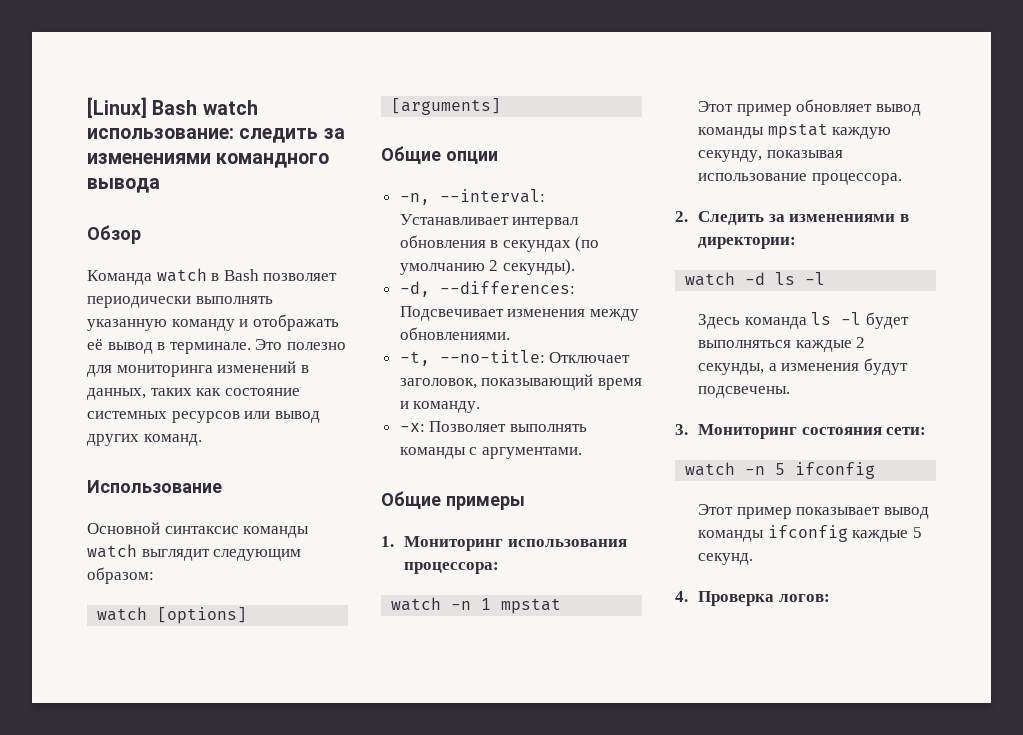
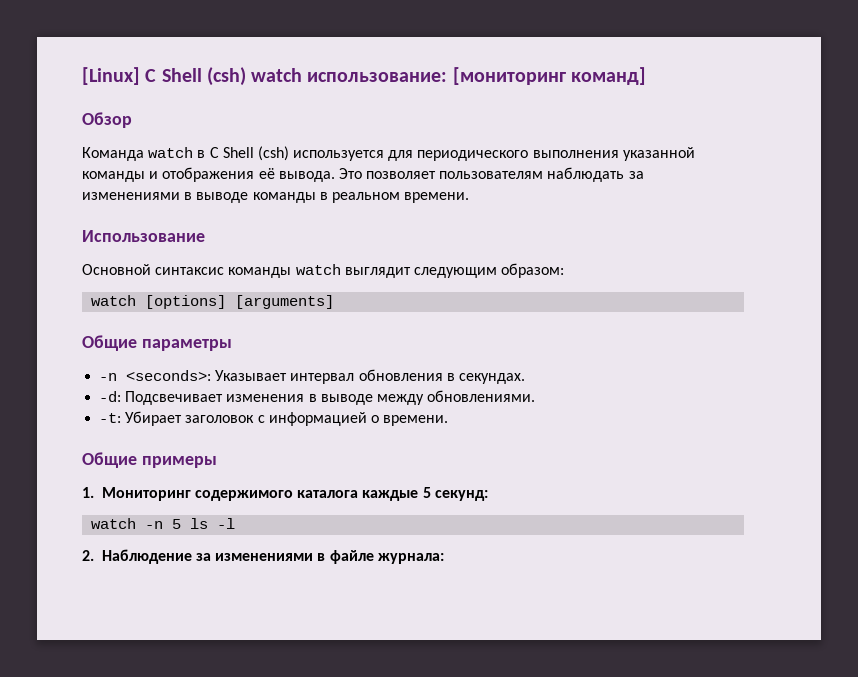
[152,100,258,115] [87,128,345,143] [87,153,330,168] [87,178,160,193] [87,225,141,244] [87,268,338,285] [87,296,273,308] [87,314,339,331] [87,339,346,354] [87,361,309,377] [87,388,300,400] [87,411,320,423] [87,434,202,446] Bash watch использование: следить за изменениями командного вывода // Обзор // Команда watch в Bash позволяет периодически выполнять указанную команду и отображать её вывод в терминале. Это полезно для мониторинга изменений в данных, таких как состояние системных ресурсов или вывод других команд. -> [145,67,646,86] [82,112,132,128] [82,146,695,161] [82,167,644,182] [82,192,470,203] C Shell (csh) watch использование: [мониторинг команд] // Обзор // Команда watch в C Shell (csh) используется для периодического выполнения указанной команды и отображения её вывода. Это позволяет пользователям наблюдать за изменениями в выводе команды в реальном времени.
[445,151,498,164] [399,189,545,205] [399,214,580,229] [399,235,600,252] [399,259,575,275] [399,281,575,297] [399,306,639,321] [399,327,510,340] [399,350,631,366] [399,374,642,390] [399,401,481,413] [399,421,587,432] [399,447,582,459] [381,491,525,510] [381,536,627,551] [404,562,500,574] [391,597,562,614] [698,99,922,116] [698,123,892,139] [698,150,843,162] [698,173,902,185] [675,211,910,225] [698,237,797,249] [685,272,826,286] [698,312,910,329] [698,337,866,352] [698,358,909,375] [698,386,791,398] [675,424,927,439] [685,462,876,479] [698,504,930,519] [698,525,923,542] [698,553,754,565] [675,591,830,606] опции // -n, --interval: Устанавливает интервал обновления в секундах (по умолчанию 2 секунды). // -d, --differences: Подсвечивает изменения между обновлениями. // -t, --no-title: Отключает заголовок, показывающий время и команду. // -x: Позволяет выполнять команды с аргументами. // Общие примеры // 1. Мониторинг использования процессора: // watch -n 1 mpstat // Этот пример обновляет вывод команды mpstat каждую секунду, показывая использование процессора. // 2. Следить за изменениями в директории: // watch -d ls -l // Здесь команда ls -l будет выполняться каждые 2 секунды, а изменения будут подсвечены. // 3. Мониторинг состояния сети: // watch -n 5 ifconfig // Этот пример показывает вывод команды ifconfig каждые 5 секунд. // 4. Проверка логов: -> [141,339,232,351] [99,369,525,384] [99,390,536,405] [99,411,449,426] [82,452,217,468] [82,487,488,501] [91,518,236,529] [82,549,444,564] параметры // -n <seconds>: Указывает интервал обновления в секундах. // -d: Подсвечивает изменения в выводе между обновлениями. // -t: Убирает заголовок с информацией о времени. // Общие примеры // 1. Мониторинг содержимого каталога каждые 5 секунд: // watch -n 5 ls -l // 2. Наблюдение за изменениями в файле журнала:

